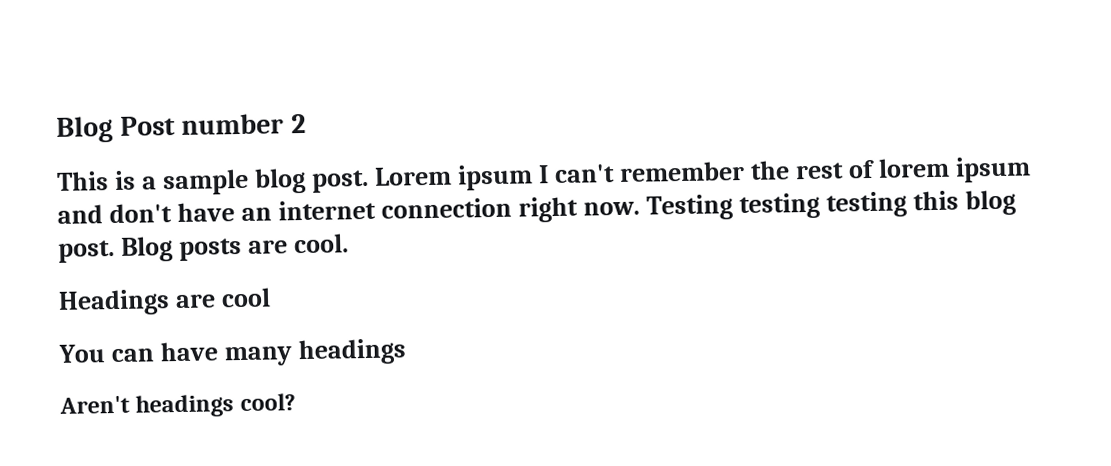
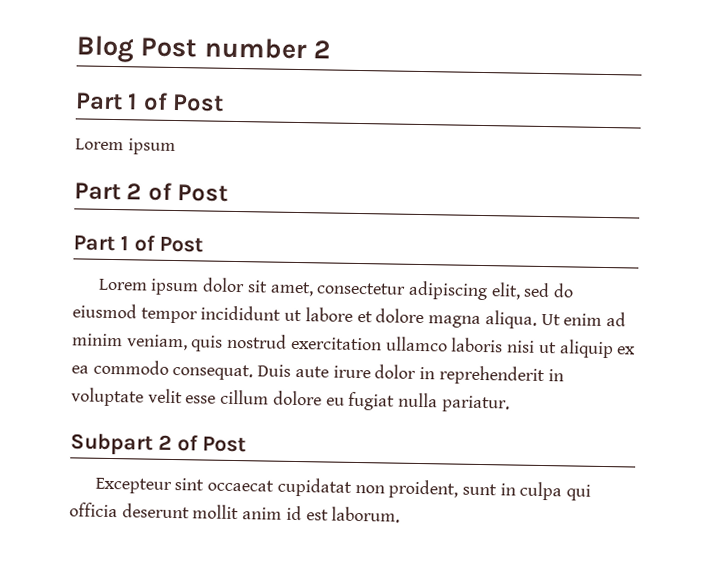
[56,156,1032,196] [57,189,1017,224] [58,233,350,263] [58,287,272,316] [58,338,408,367] [59,393,296,418] This is a sample blog post. Lorem ipsum I can't remember the rest of lorem ipsum and don't have an internet connection right now. Testing testing testing this blog post. Blog posts are cool. // Headings are cool // You can have many headings // Aren't headings cool? -> [75,92,225,112] [75,138,176,156] [74,182,229,202] [73,235,204,253] [97,277,575,301] [72,303,626,329] [72,333,637,359] [71,359,564,386] [71,387,510,413] [70,433,247,456] [94,477,592,501] [69,502,401,523] Part 1 of Post // Lorem ipsum // Part 2 of Post // Part 1 of Post // Lorem ipsum dolor sit amet, consectetur adipiscing elit, sed do eiusmod tempor incididunt ut labore et dolore magna aliqua. Ut enim ad minim veniam, quis nostrud exercitation ullamco laboris nisi ut aliquip ex ea commodo consequat. Duis aute irure dolor in reprehenderit in voluptate velit esse cillum dolore eu fugiat nulla pariatur. // Subpart 2 of Post // Excepteur sint occaecat cupidatat non proident, sunt in culpa qui officia deserunt mollit anim id est laborum.

